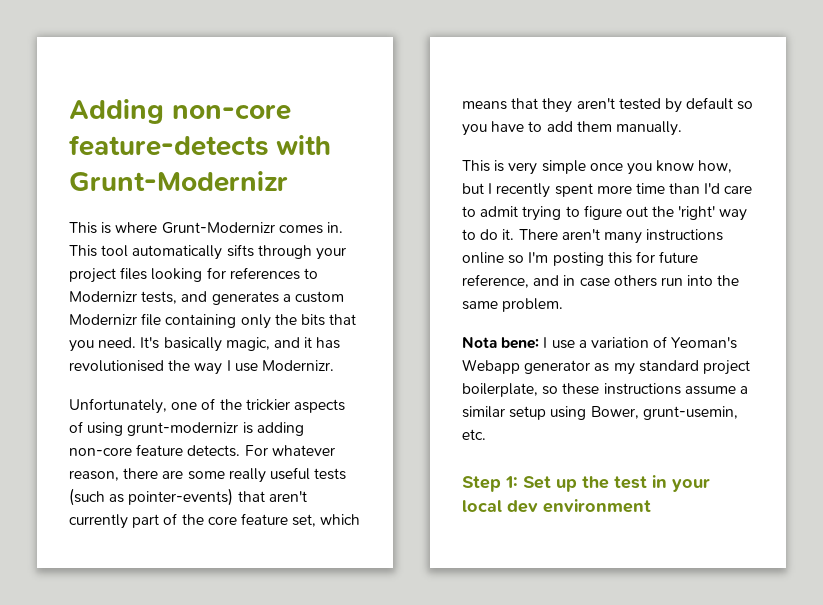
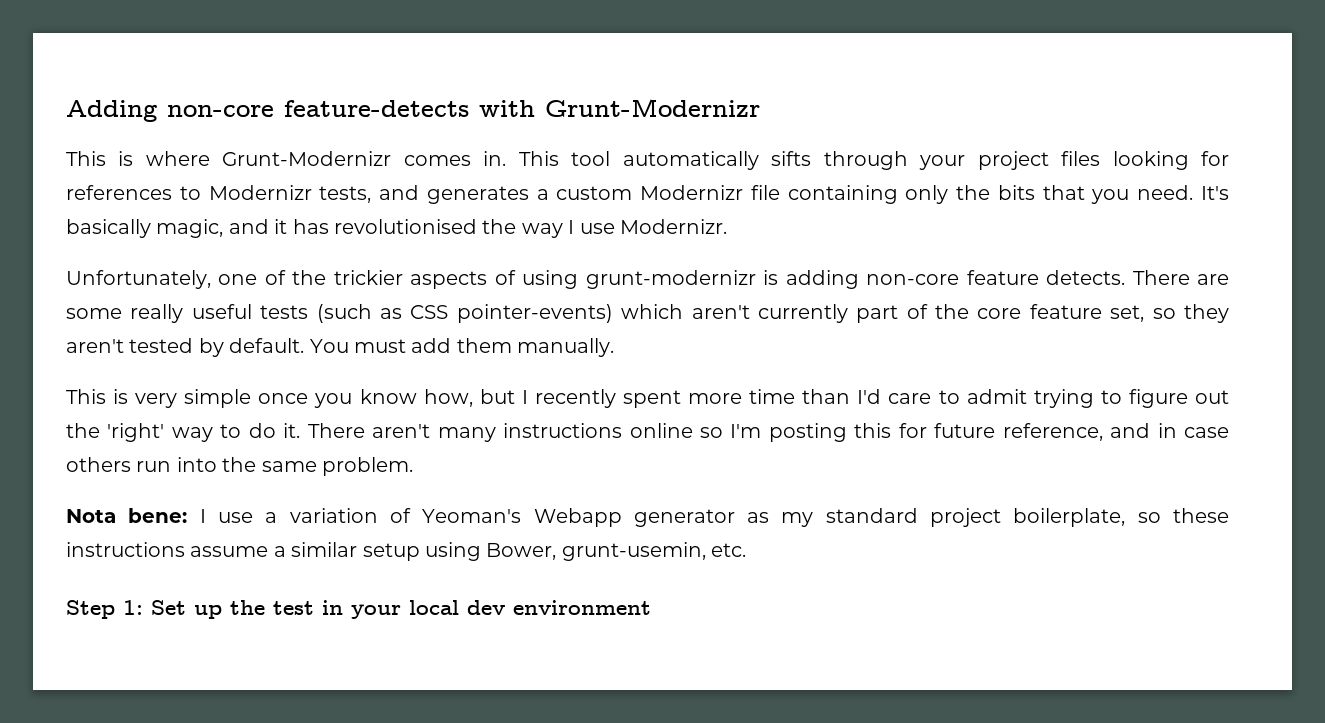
[244,445,335,456] [69,468,159,481] For whatever reason, there -> [1132,270,1190,285] There
[128,488,265,506] pointer-events) that -> [410,304,684,323] CSS pointer-events) which
[320,514,361,525] [462,98,539,110] which means that -> [1152,308,1176,319] so
[686,97,754,110] [462,121,543,136] default so you have to -> [229,338,406,353] default. You must

